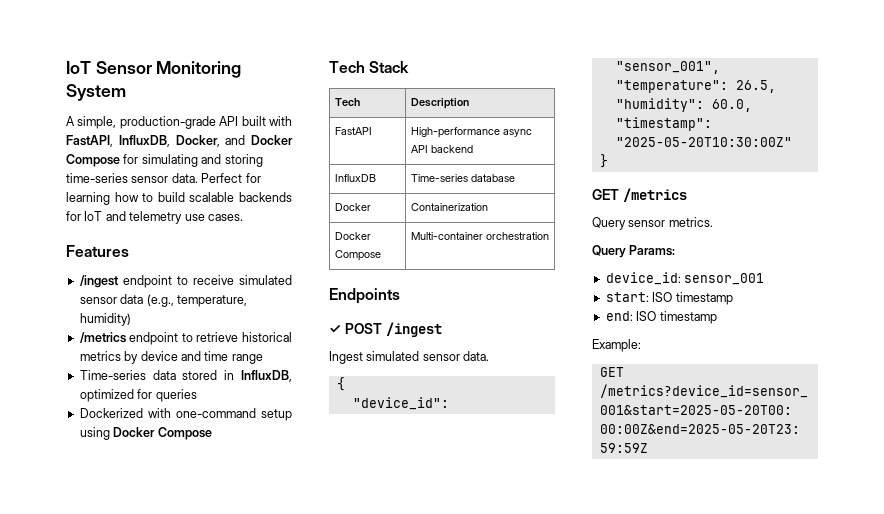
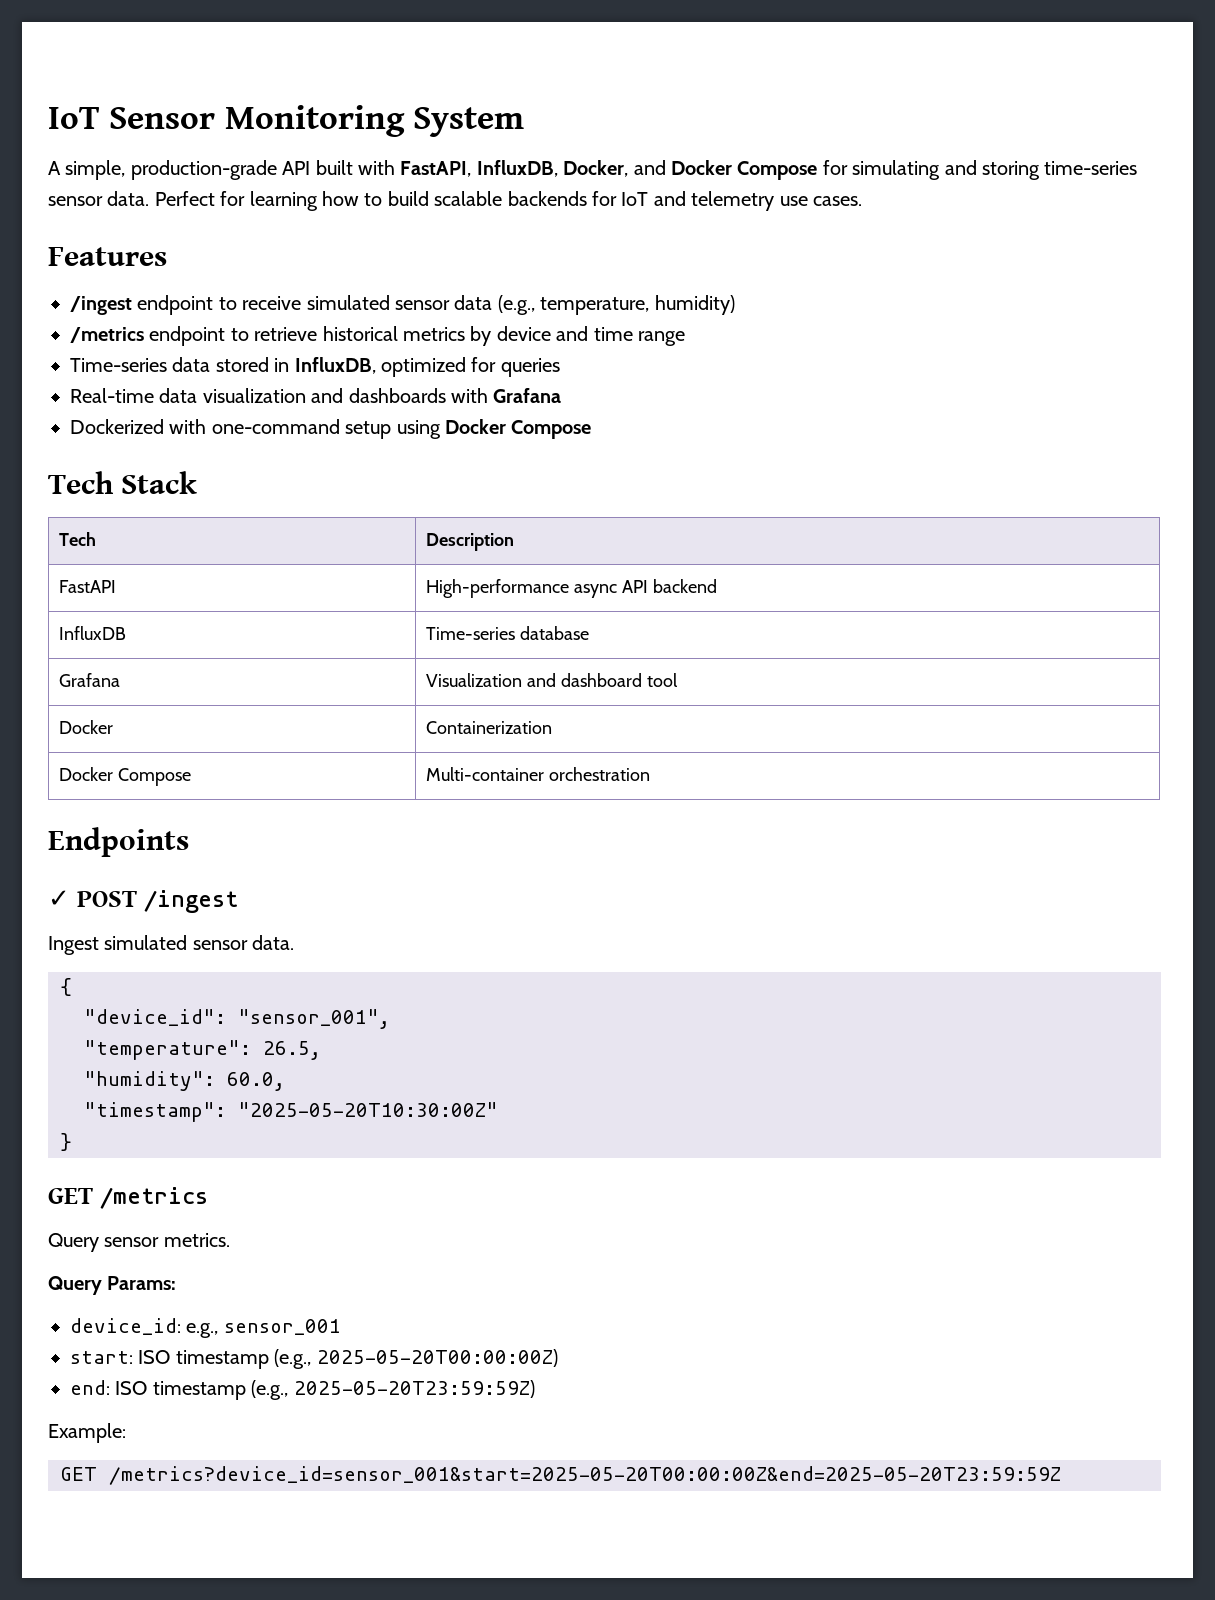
(197, 395) none -> [70,388,562,403] // Real-time data visualization and dashboards with Grafana
(515, 178) none -> [59,673,121,687] [426,673,678,687] // Grafana | Visualization and dashboard tool
(681, 278) none -> [186,1323,219,1338] e.g.,
(733, 298) none -> [274,1349,558,1369] (e.g., 2025-05-20T00:00:00Z)
(717, 317) none -> [251,1380,535,1400] (e.g., 2025-05-20T23:59:59Z)

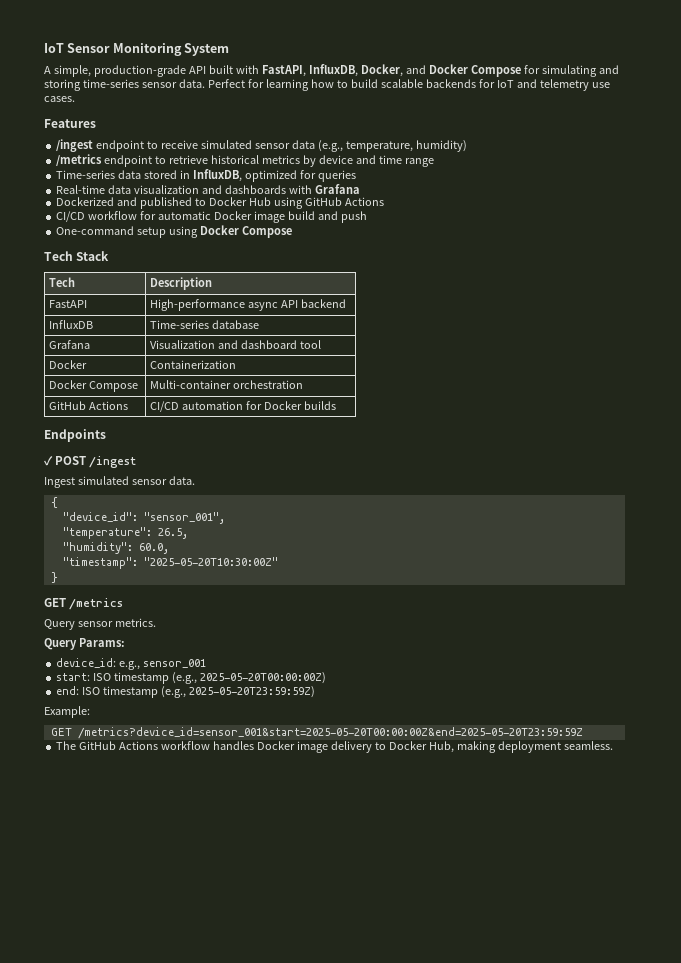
[169,419,340,434] with one-command -> [117,197,384,209] [56,211,367,223] [56,226,135,235] and published to Docker Hub using GitHub Actions // CI/CD workflow for automatic Docker image build and push // One-command
(651, 774) none -> [49,401,129,410] [150,401,337,412] // GitHub Actions | CI/CD automation for Docker builds
(1061, 1475) none -> [56,741,613,753] // The GitHub Actions workflow handles Docker image delivery to Docker Hub, making deployment seamless.

